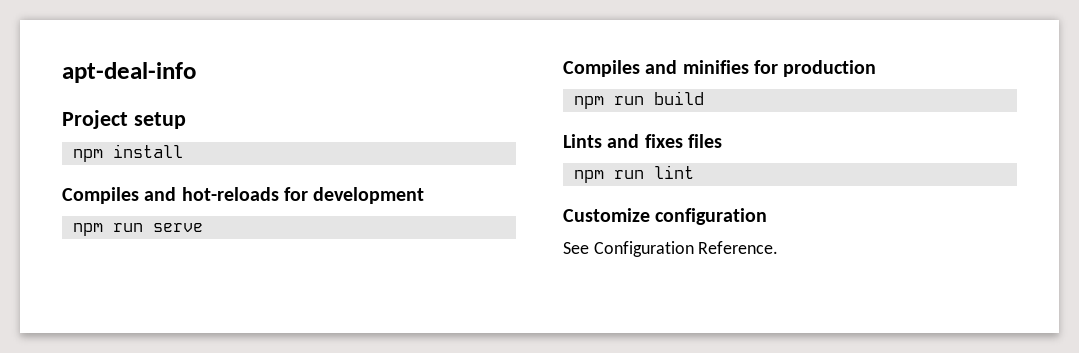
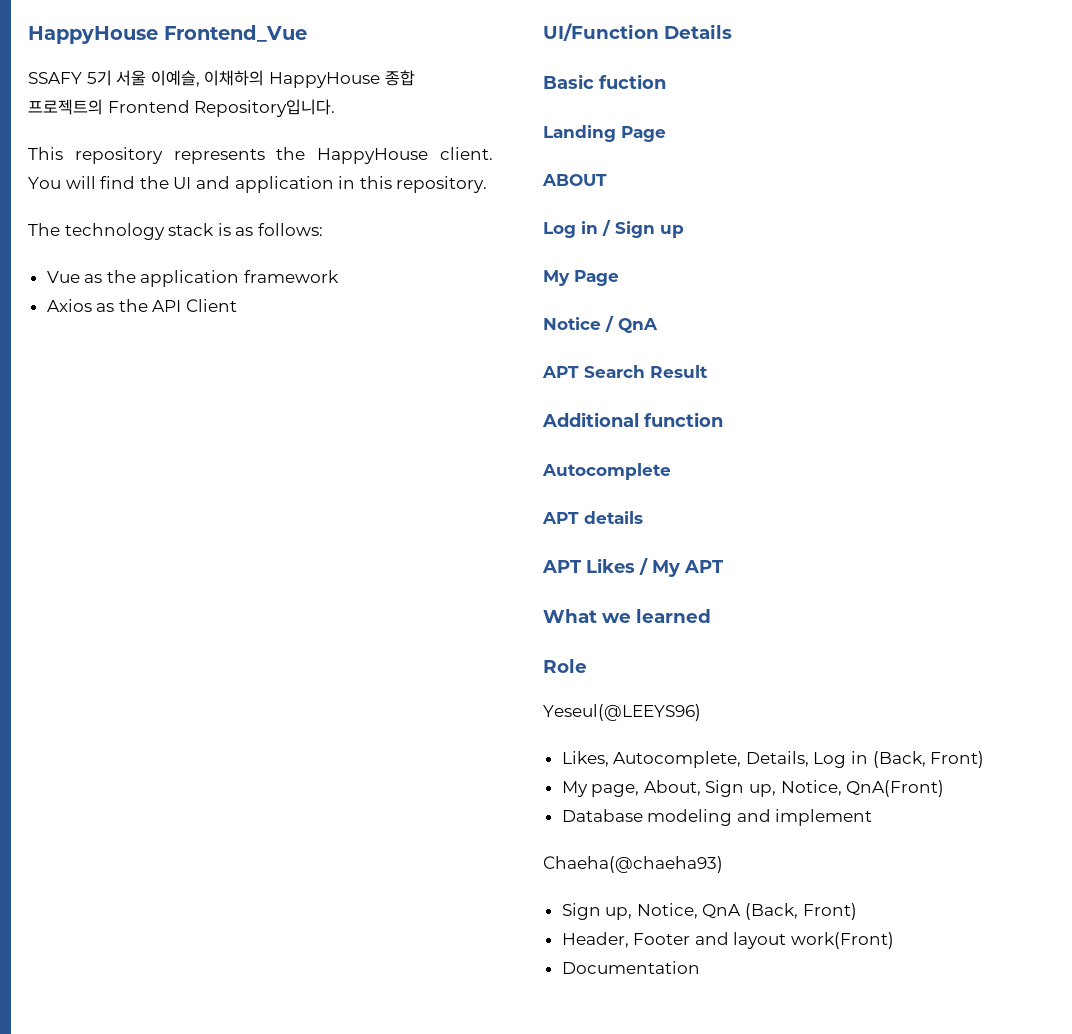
[62,62,196,83] [62,110,186,129] [72,144,183,162] [62,187,425,204] [72,223,203,236] [563,60,877,77] [573,91,704,109] [563,134,722,148] [573,165,694,183] [563,208,768,225] [563,241,779,257] apt-deal-info // Project setup // npm install // Compiles and hot-reloads for development // npm run serve // Compiles and minifies for production // npm run build // Lints and fixes files // npm run lint // Customize configuration // See Configuration Reference. -> [28,25,307,44] [28,70,415,88] [28,99,336,117] [28,147,493,164] [28,176,488,193] [28,223,323,240] [46,270,340,287] [46,299,238,312] [543,23,732,41] [543,74,666,89] [543,125,666,142] [542,174,607,186] [543,220,684,238] [543,270,619,286] [543,316,658,333] [542,365,708,378] [542,412,723,427] [542,463,671,480] [542,511,643,524] [542,558,724,577] [543,609,711,623] [543,659,587,673] [543,704,701,721] [561,751,985,768] [561,780,945,797] [561,809,873,826] [543,856,723,873] [561,903,857,920] [561,932,895,949] [561,961,700,974] HappyHouse Frontend_Vue // SSAFY 5기 서울 이예슬, 이채하의 HappyHouse 종합 프로젝트의 Frontend Repository입니다. // This repository represents the HappyHouse client. You will find the UI and application in this repository. // The technology stack is as follows: // Vue as the application framework // Axios as the API Client // UI/Function Details // Basic fuction // Landing Page // ABOUT // Log in / Sign up // My Page // Notice / QnA // APT Search Result // Additional function // Autocomplete // APT details // APT Likes / My APT // What we learned // Role // Yeseul(@LEEYS96) // Likes, Autocomplete, Details, Log in (Back, Front) // My page, About, Sign up, Notice, QnA(Front) // Database modeling and implement // Chaeha(@chaeha93) // Sign up, Notice, QnA (Back, Front) // Header, Footer and layout work(Front) // Documentation

